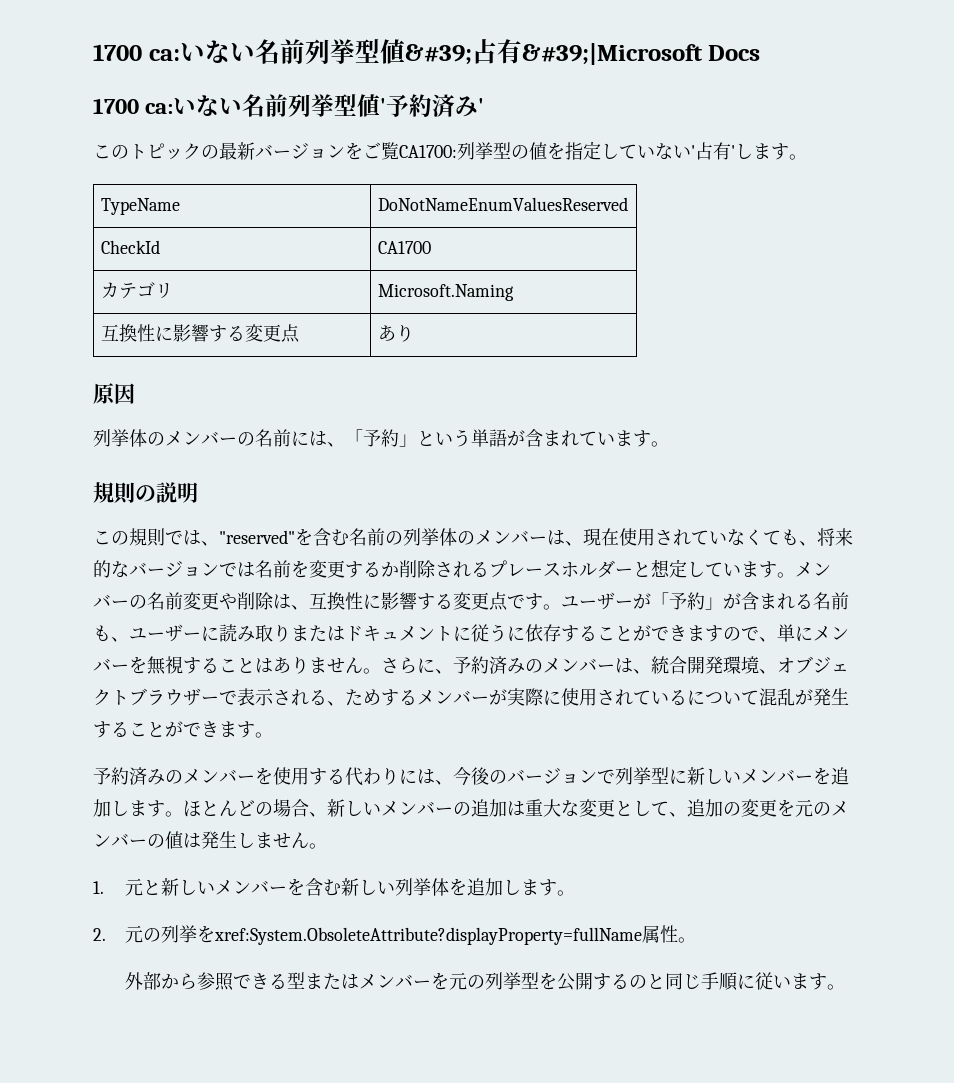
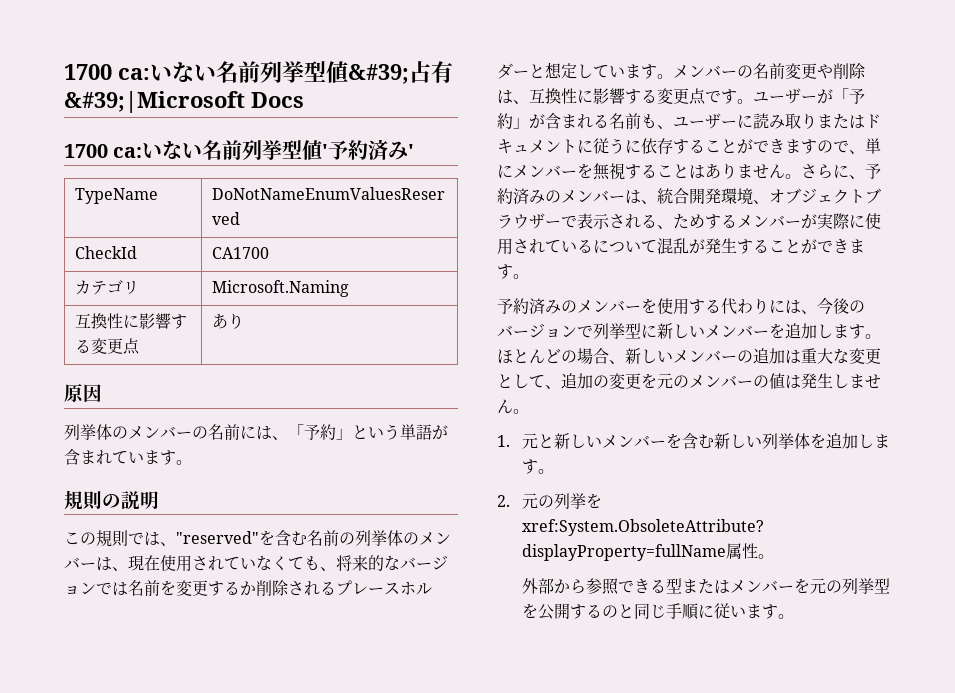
[93,141,807,160] // このトピックの最新バージョンをご覧CA1700:列挙型の値を指定していない'占有'します。 -> (415, 151) none

